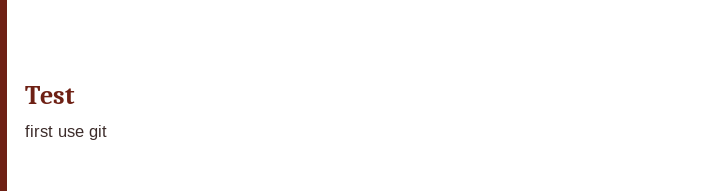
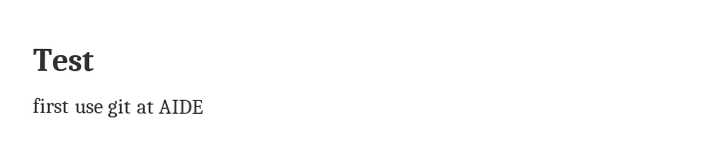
(107, 132) none -> [135,99,204,114] at AIDE

